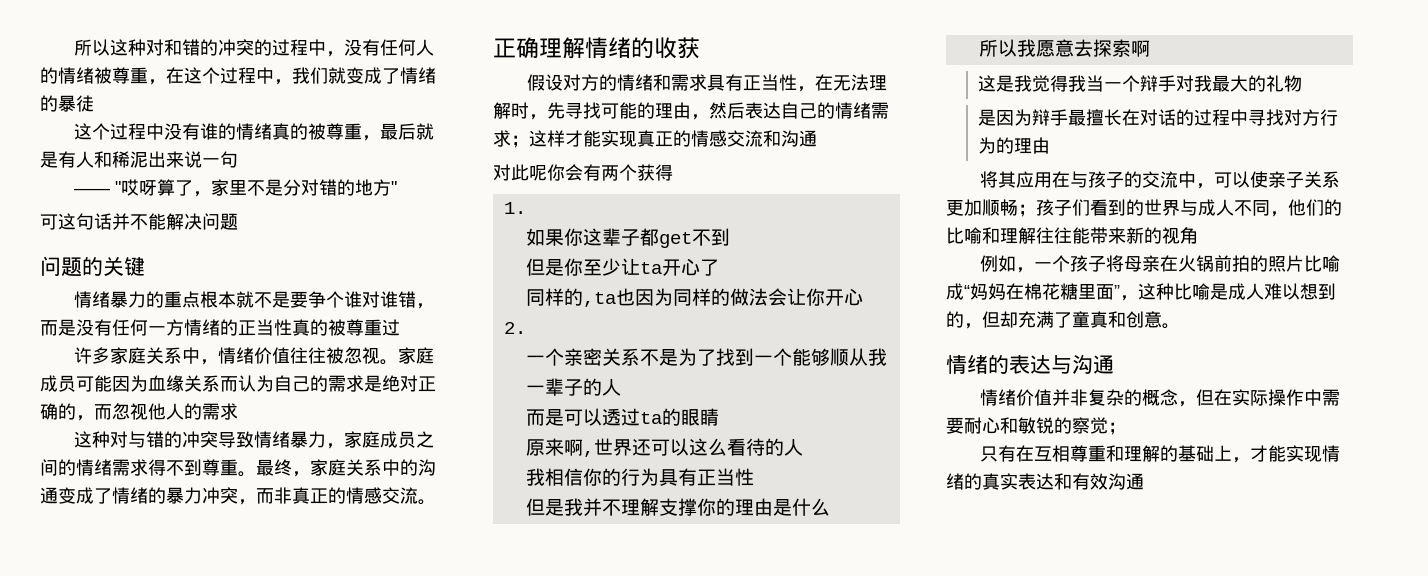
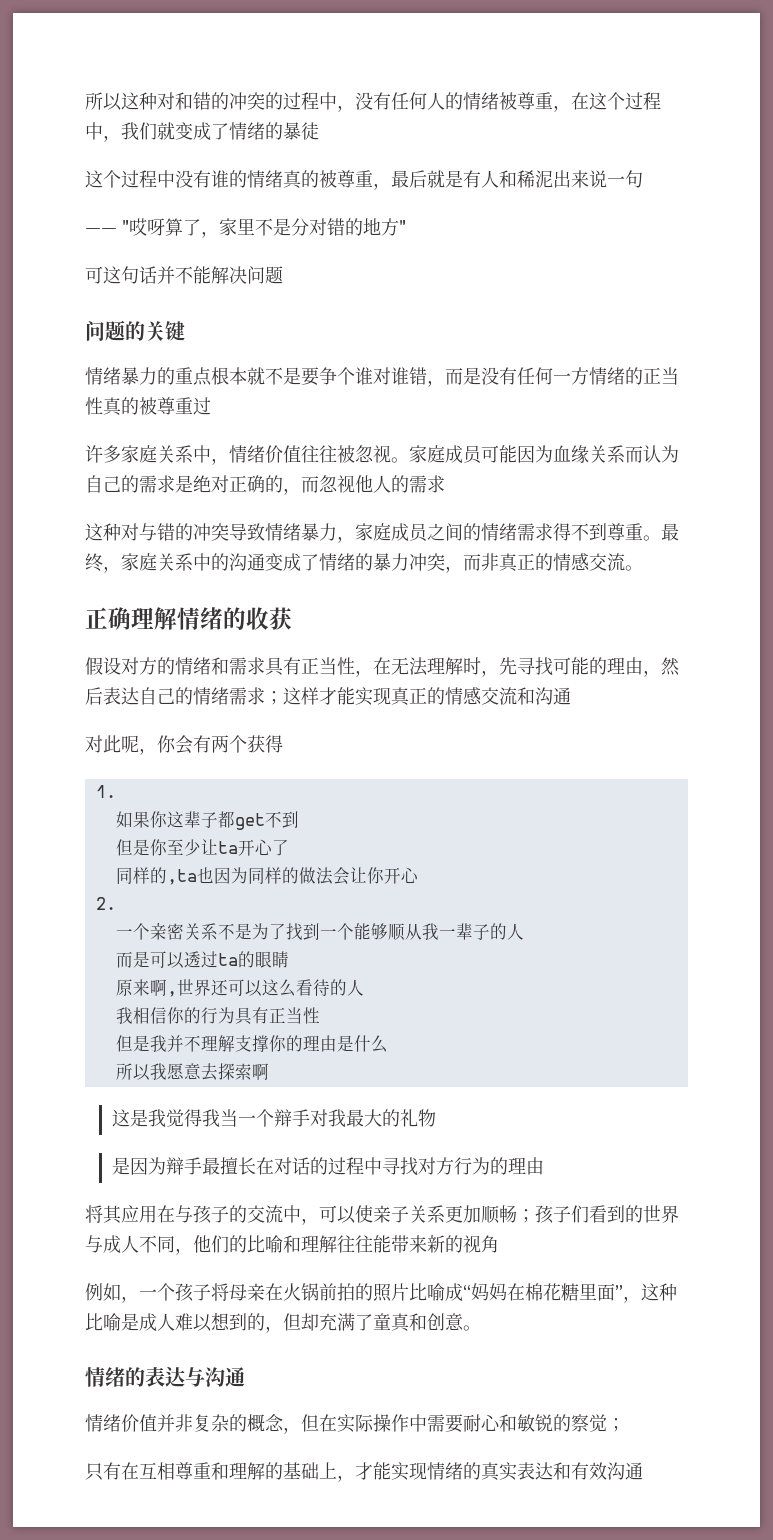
(547, 173) none -> [139,748,157,755] ，

